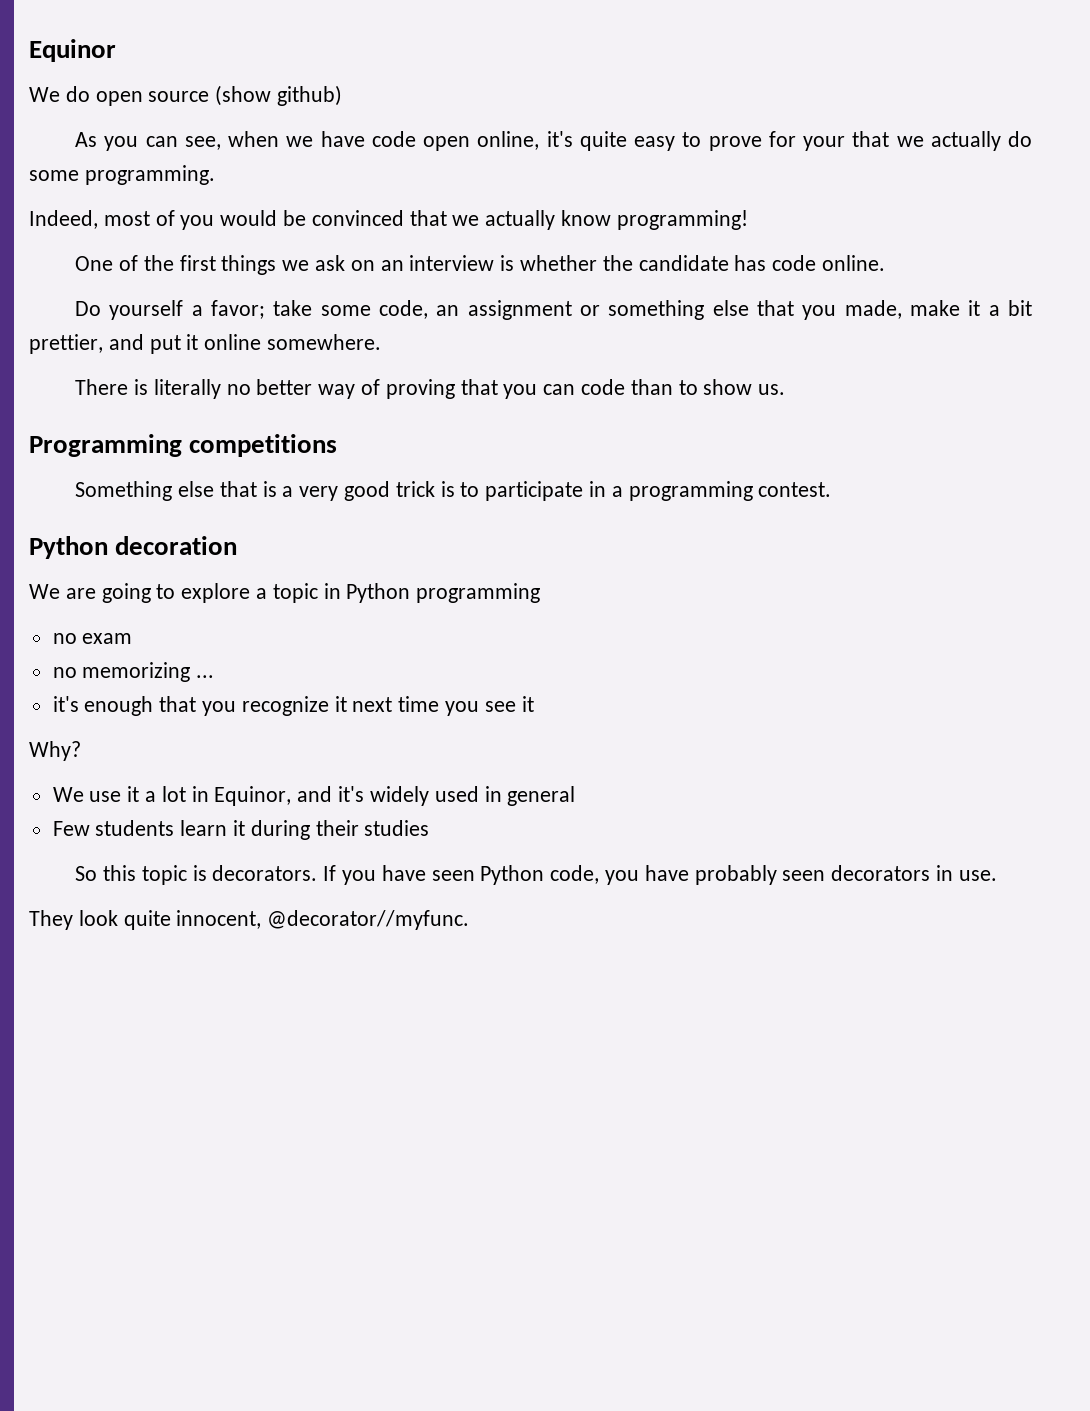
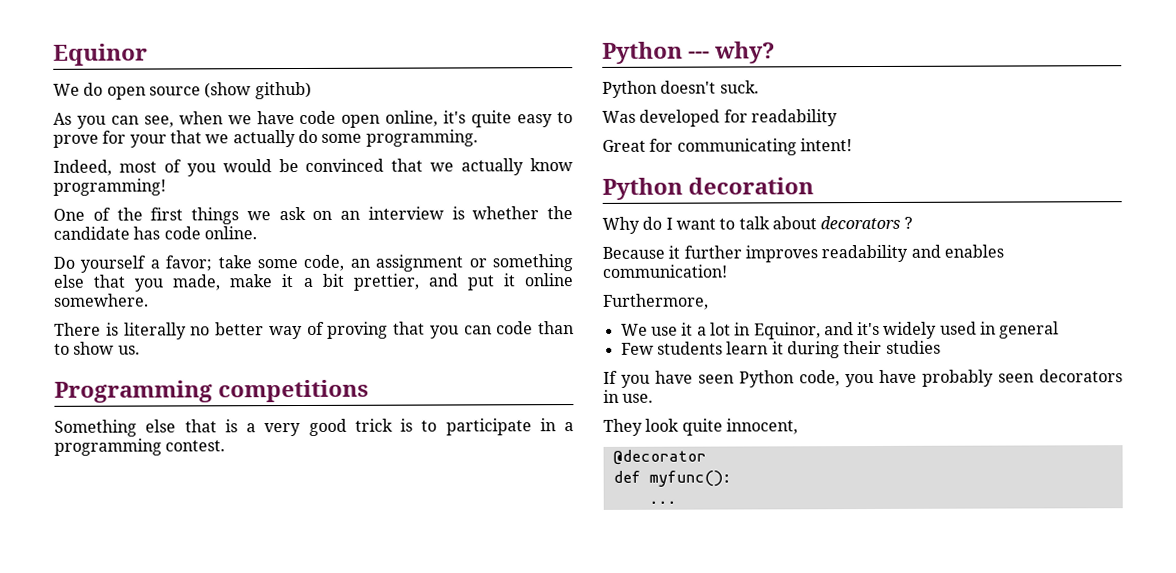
[115,536,238,555] [29,583,541,603] [52,633,133,644] [52,662,215,682] [52,696,534,716] [29,741,81,761] decoration // We are going to explore a topic in Python programming // no exam // no memorizing ... // it's enough that you recognize it next time you see it // Why? -> [688,41,776,64] [602,80,759,98] [602,109,838,127] [602,138,852,156] [602,177,815,200] [602,215,913,234] [602,244,1004,263] [602,264,727,278] [603,293,709,310] --- why? // Python doesn't suck. // Was developed for readability // Great for communicating intent! // Python decoration // Why do I want to talk about decorators ? // Because it further improves readability and enables communication! // Furthermore,
[75,865,318,885] So this topic is decorators. -> (941, 347) none
[267,910,470,930] @decorator//myfunc. -> [612,449,706,465] [612,470,732,487] [648,500,677,504] // @decorator // def myfunc(): // ...

